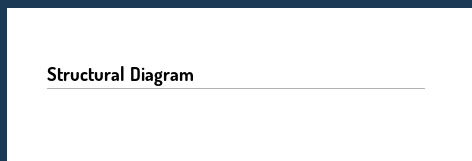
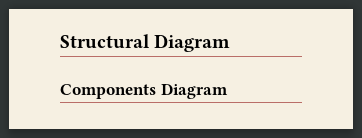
(194, 76) none -> [60,83,228,99] // Components Diagram

